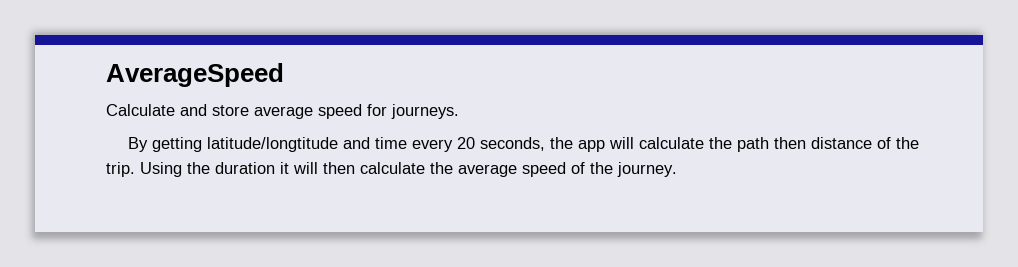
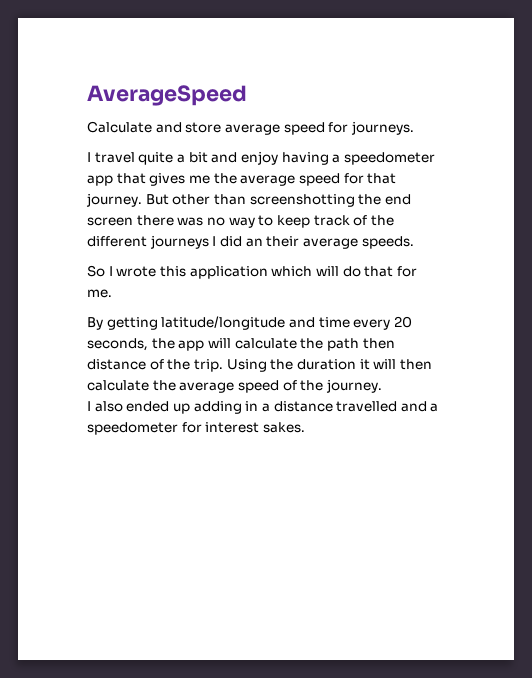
(459, 111) none -> [87,151,435,165] [87,173,397,186] [86,193,411,207] [87,215,394,228] [87,235,414,249] [87,265,417,279] [87,289,112,298] // I travel quite a bit and enjoy having a speedometer app that gives me the average speed for that journey. But other than screenshotting the end screen there was no way to keep track of the different journeys I did an their average speeds. // So I wrote this application which will do that for me.
[206,137,338,152] latitude/longtitude -> [161,316,286,330] latitude/longitude
(677, 169) none -> [87,401,439,414] [87,422,305,435] // I also ended up adding in a distance travelled and a speedometer for interest sakes.

